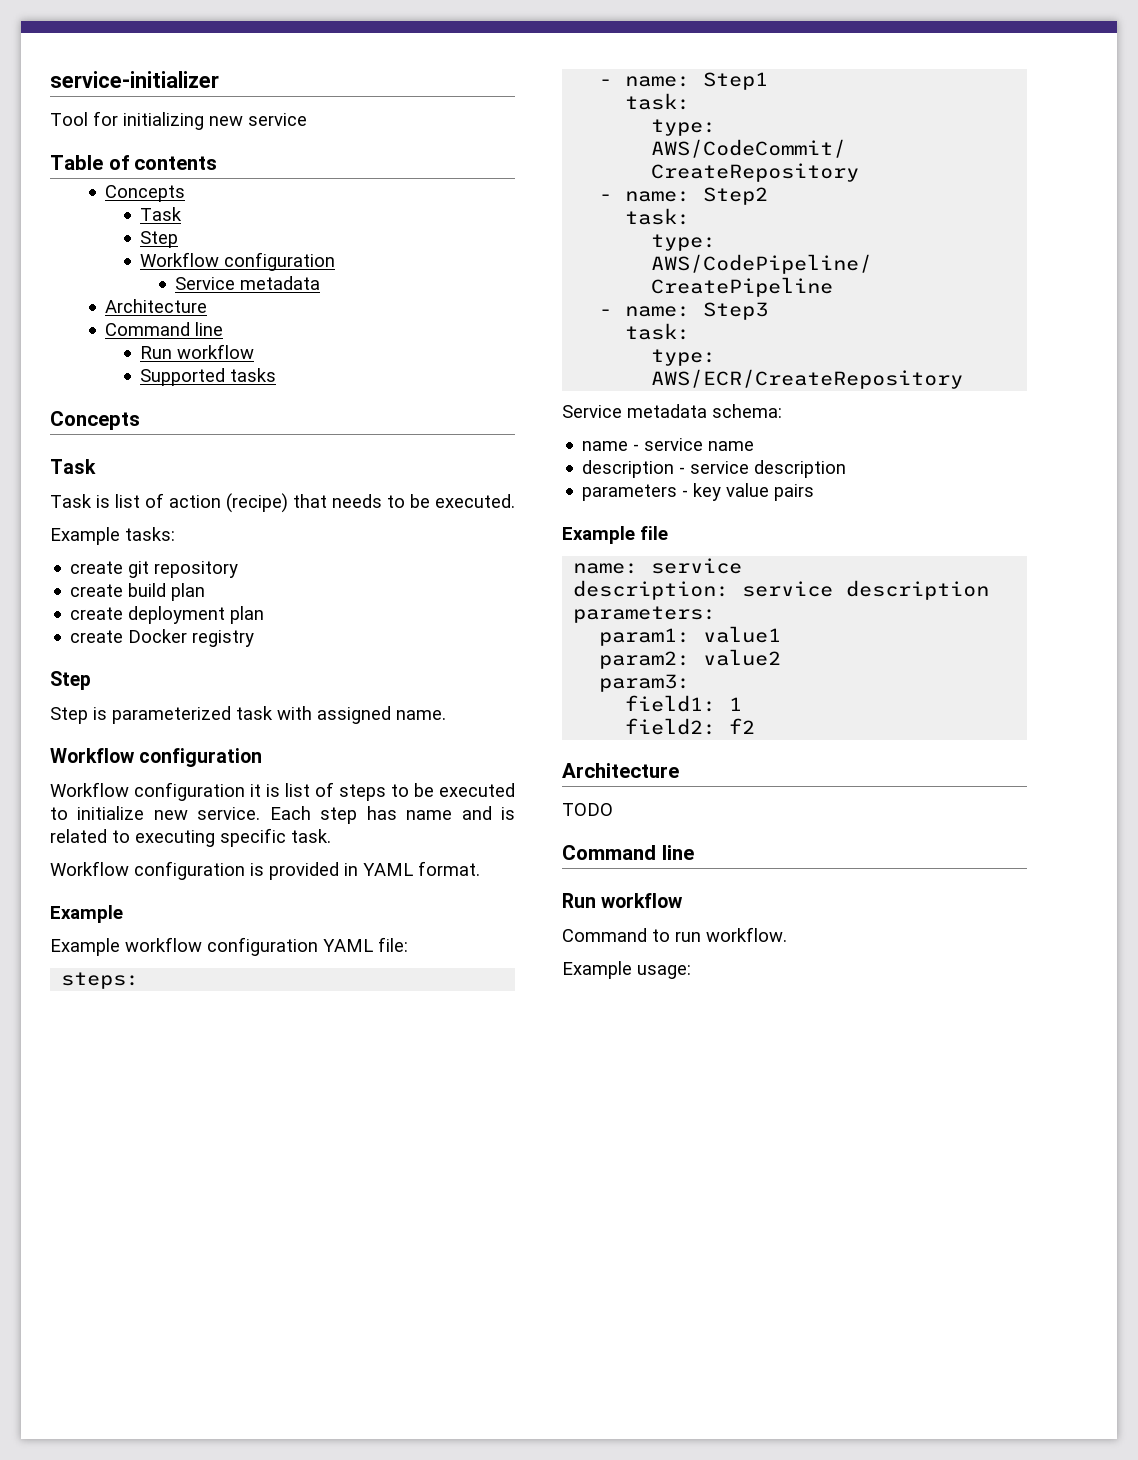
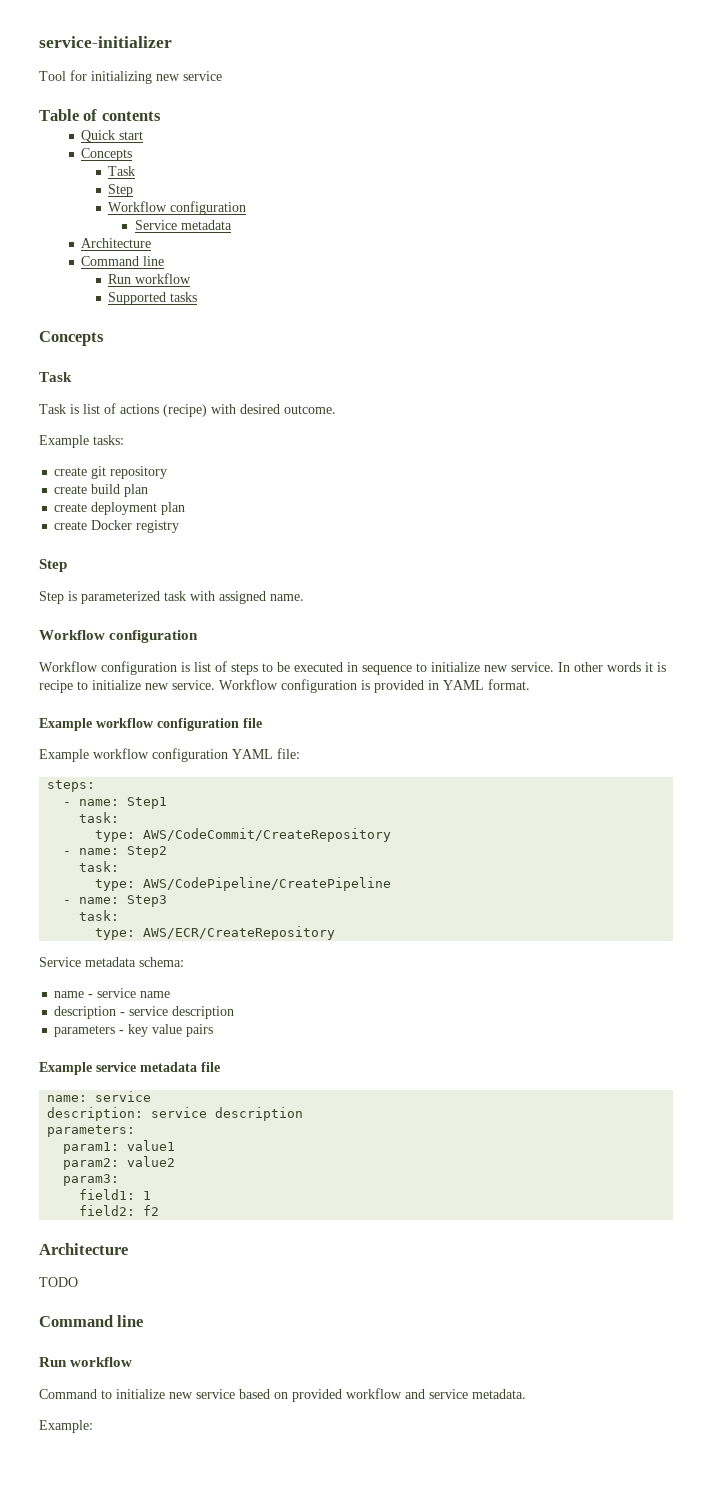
(218, 163) none -> [81,130,144,142] // Quick start
[169,493,515,513] action (recipe) that needs to be executed. -> [120,404,336,417] actions (recipe) with desired outcome.
[250,784,261,797] it -> (177, 668) none
[50,806,516,824] [50,828,331,847] to initialize new service. Each step has name and is related to executing specific task. // -> [347,662,666,675] [39,680,215,693] in sequence to initialize new service. In other words it is recipe to initialize new service.
(123, 914) none -> [96,718,262,731] workflow configuration file
(635, 535) none -> [96,1062,197,1072] service metadata
[675,927,787,942] [562,961,691,979] run workflow. // Example usage: -> [116,1388,526,1402] [39,1420,93,1433] initialize new service based on provided workflow and service metadata. // Example:

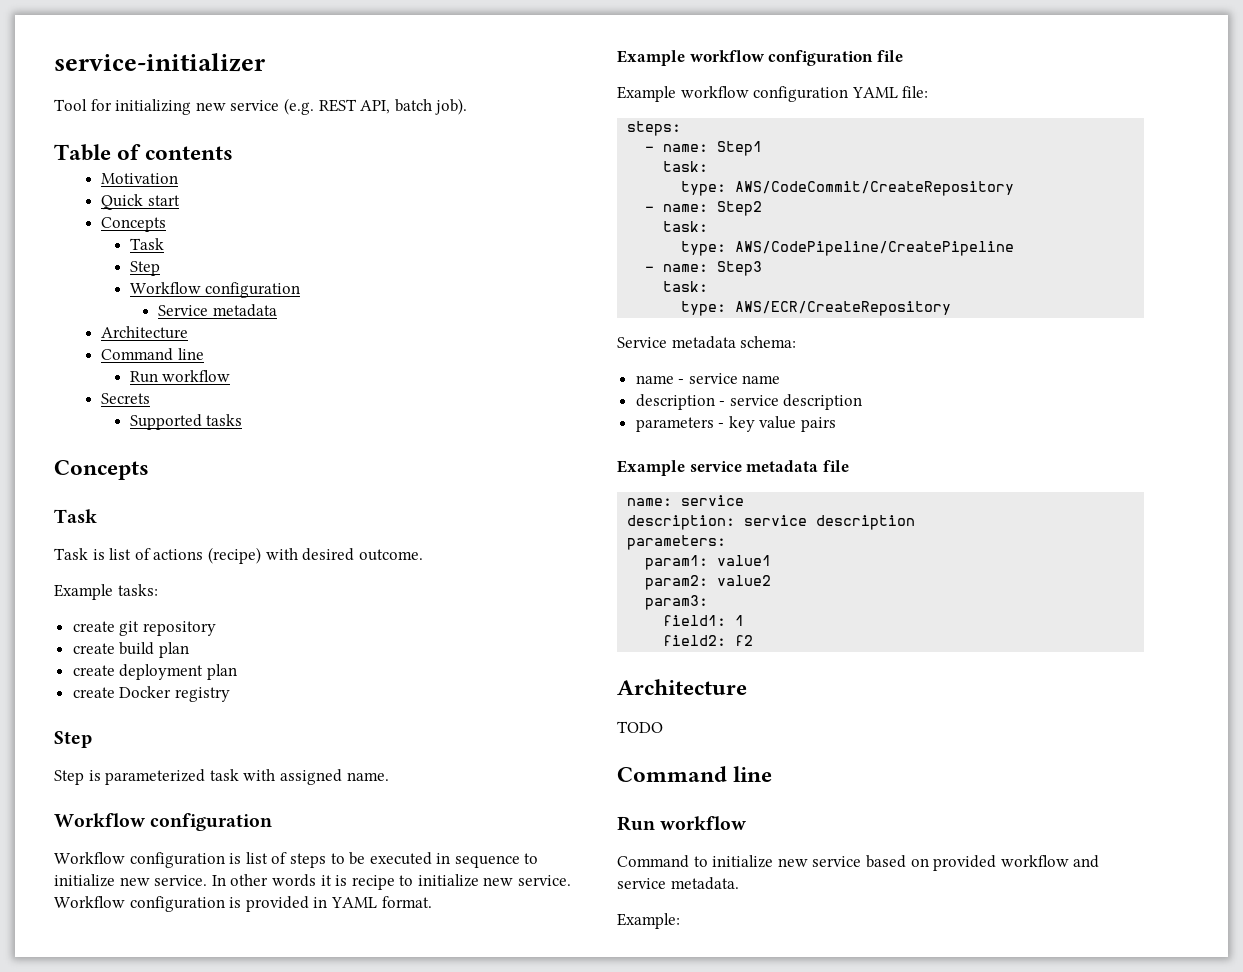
(222, 76) none -> [283,98,468,115] (e.g. REST API, batch job).
(161, 116) none -> [101,173,179,184] // Motivation
(192, 278) none -> [101,393,151,404] // Secrets

